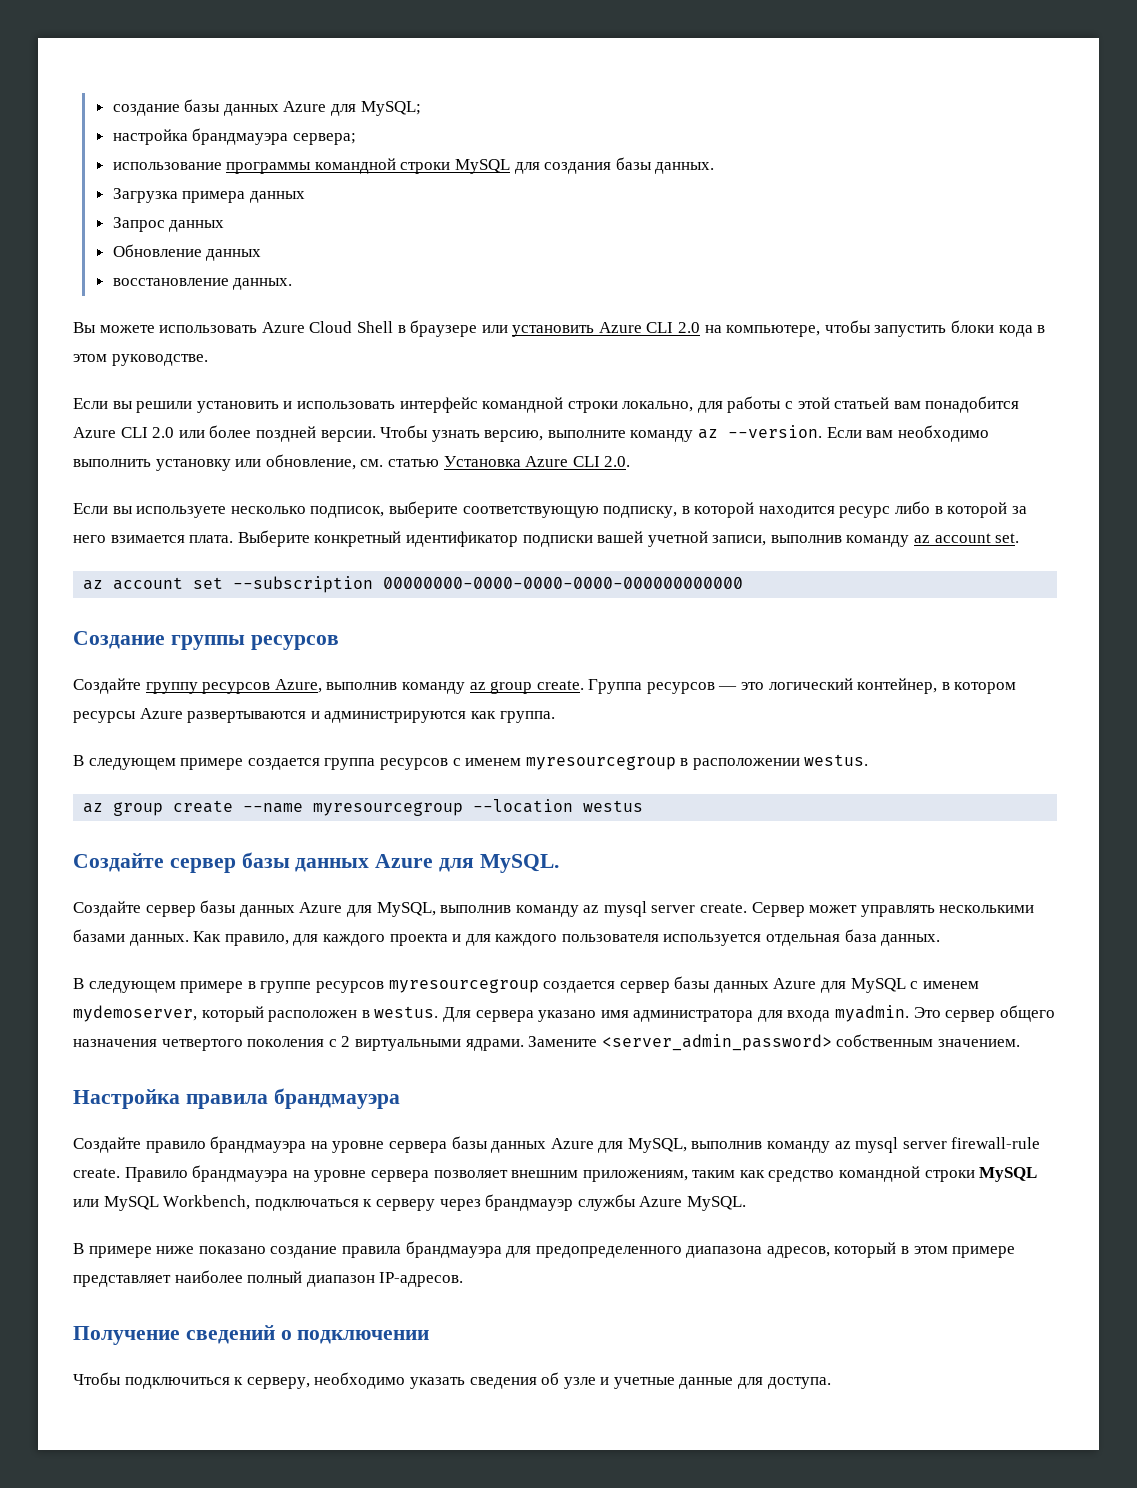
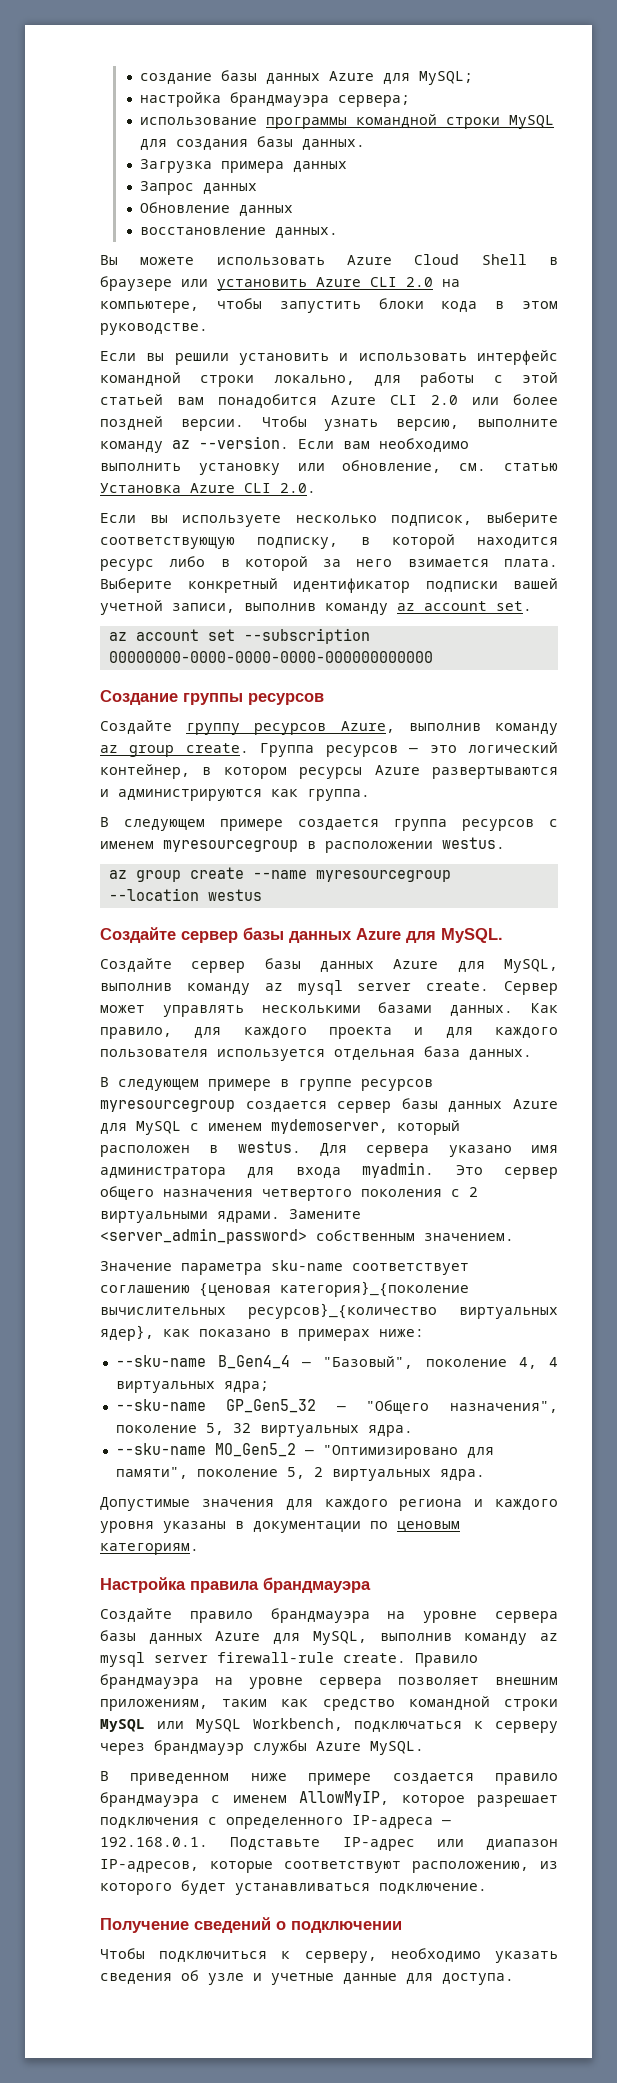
(1020, 1043) none -> [100,1260,469,1275] [100,1281,469,1297] [100,1303,558,1319] [100,1325,424,1341] [115,1355,558,1369] [115,1381,269,1393] [115,1399,558,1414] [115,1423,413,1437] [115,1443,494,1459] [115,1467,485,1481] [100,1497,558,1511] [100,1521,460,1533] [100,1543,199,1555] // Значение параметра sku-name соответствует соглашению {ценовая категория}_{поколение вычислительных ресурсов}_{количество виртуальных ядер}, как показано в примерах ниже: // --sku-name B_Gen4_4 — "Базовый", поколение 4, 4 виртуальных ядра; // --sku-name GP_Gen5_32 — "Общего назначения", поколение 5, 32 виртуальных ядра. // --sku-name MO_Gen5_2 — "Оптимизировано для памяти", поколение 5, 2 виртуальных ядра. // Допустимые значения для каждого региона и каждого уровня указаны в документации по ценовым категориям.
[88,1241,1016,1258] [73,1270,464,1287] примере ниже показано создание правила брандмауэра для предопределенного диапазона адресов, который в этом примере представляет наиболее полный диапазон IP-адресов. -> [130,1773,558,1785] [100,1791,558,1807] [100,1815,451,1829] [100,1837,558,1851] [100,1859,558,1873] [100,1880,487,1895] приведенном ниже примере создается правило брандмауэра с именем AllowMyIP, которое разрешает подключения с определенного IP-адреса — 192.168.0.1. Подставьте IP-адрес или диапазон IP-адресов, которые соответствуют расположению, из которого будет устанавливаться подключение.

